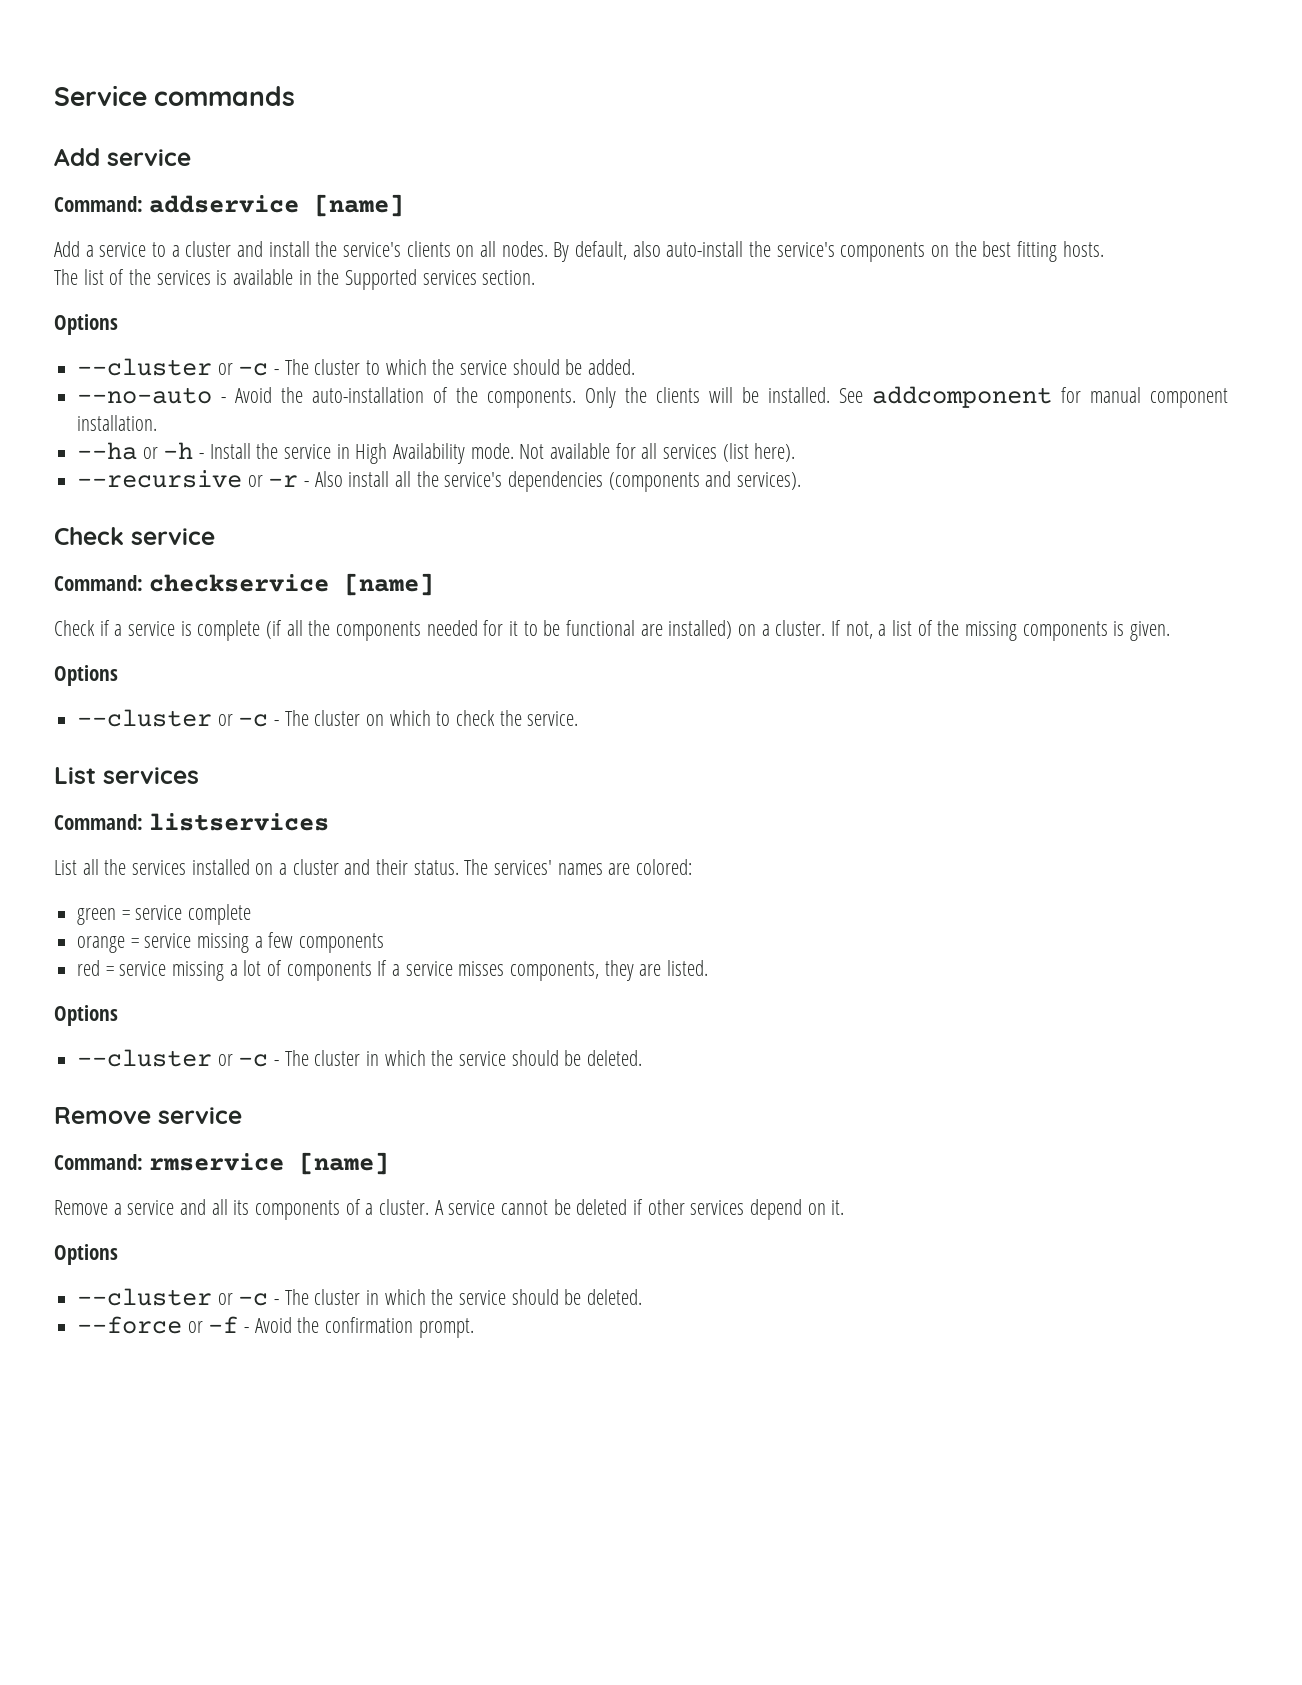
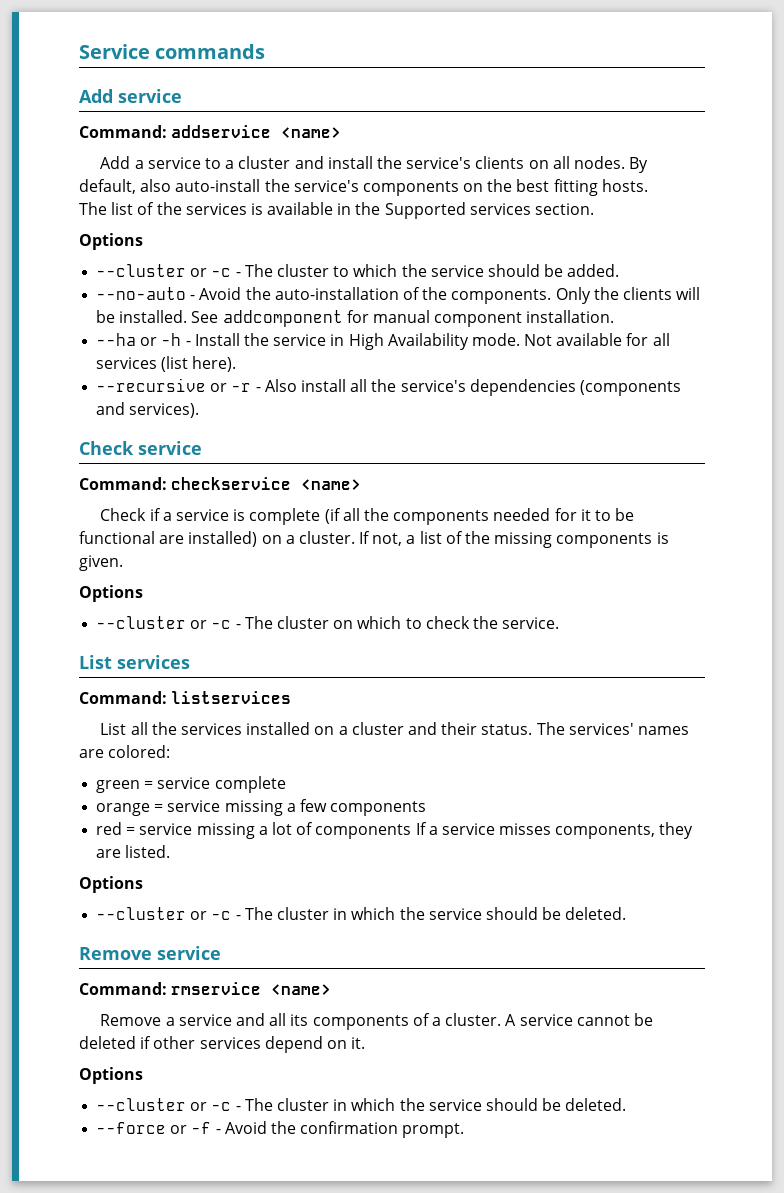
[313,194,404,217] [name] -> [281,127,342,138] <name>
[343,573,434,596] [name] -> [301,479,362,490] <name>
[298,1152,389,1175] [name] -> [271,984,332,995] <name>

